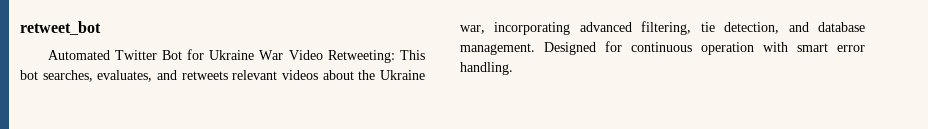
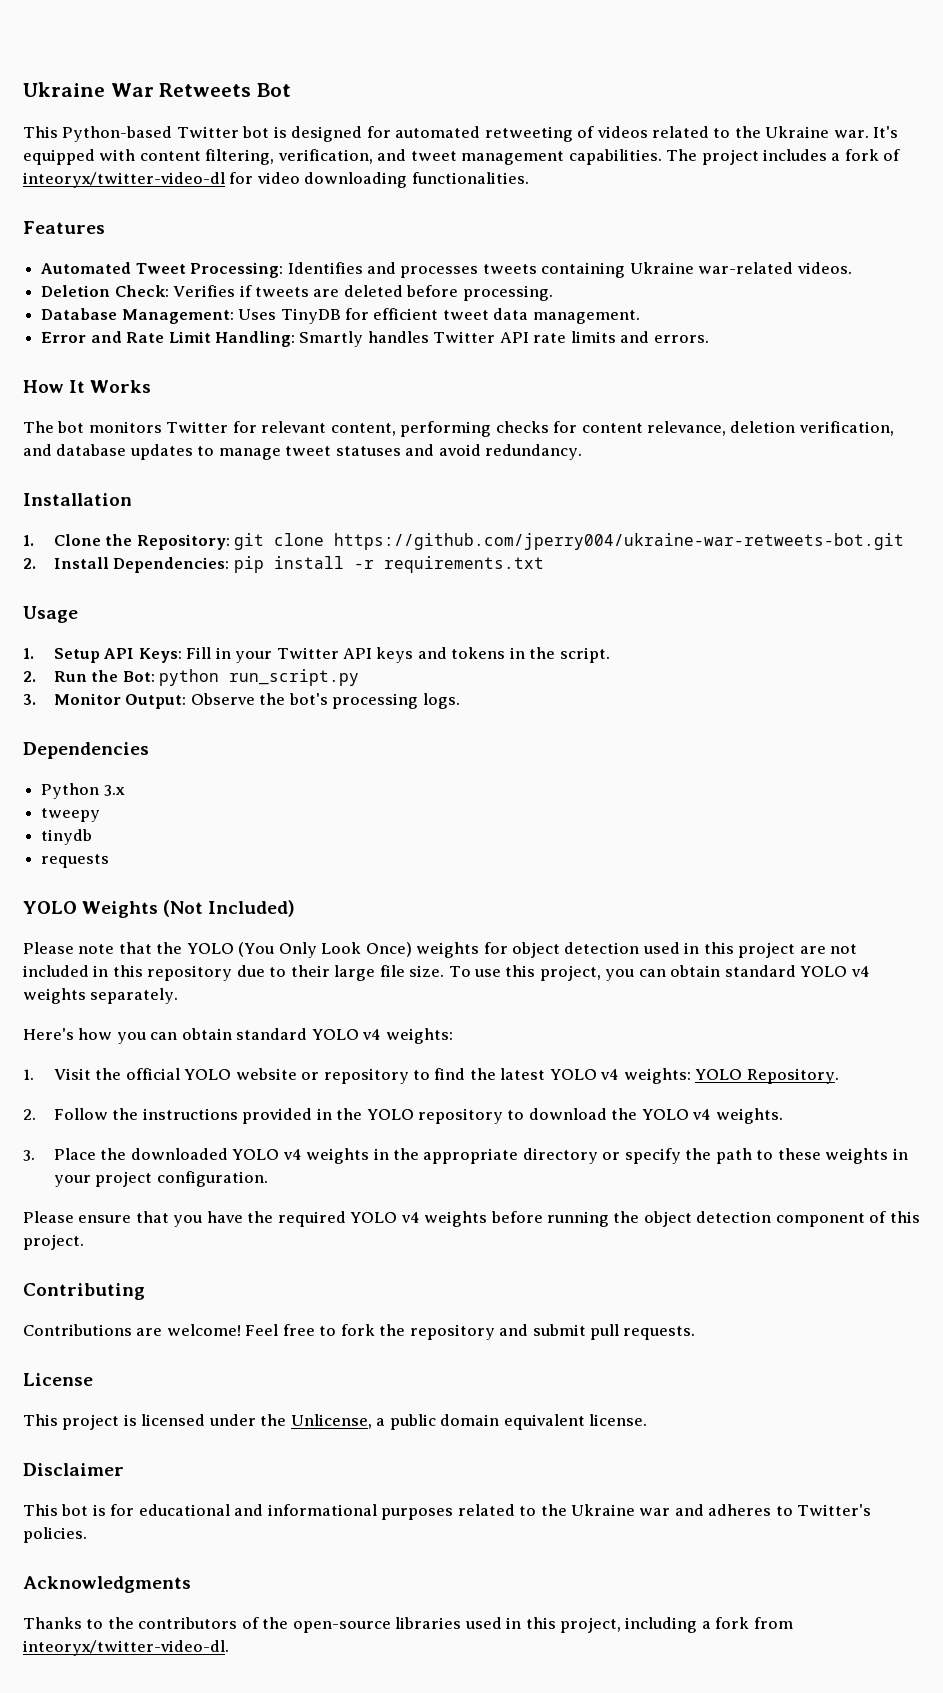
[20,21,101,35] [47,49,425,63] [20,70,426,82] [460,21,865,35] [460,41,865,55] [460,62,513,75] retweet_bot // Automated Twitter Bot for Ukraine War Video Retweeting: This bot searches, evaluates, and retweets relevant videos about the Ukraine war, incorporating advanced filtering, tie detection, and database management. Designed for continuous operation with smart error handling. -> [23,82,291,97] [23,126,899,142] [23,149,901,165] [23,172,529,188] [23,221,105,234] [41,262,852,278] [41,285,553,301] [41,308,640,324] [41,331,709,347] [23,380,152,393] [23,421,894,437] [23,444,583,460] [23,493,132,506] [23,533,905,550] [23,556,544,573] [23,606,78,623] [23,647,610,663] [23,669,360,686] [23,693,460,709] [23,742,149,759] [41,783,125,799] [41,808,101,822] [41,829,93,845] [41,854,110,868] [23,900,296,918] [23,942,858,958] [23,965,870,981] [23,988,179,1004] [23,1028,453,1044] [23,1068,839,1084] [23,1108,783,1124] [23,1148,908,1164] [53,1171,268,1187] [23,1211,920,1227] [23,1234,84,1250] [23,1283,145,1300] [23,1324,696,1340] [23,1373,93,1386] [23,1414,648,1430] [23,1463,124,1476] [23,1504,872,1520] [23,1527,87,1543] [23,1576,191,1593] [23,1617,793,1633] [23,1640,229,1656] Ukraine War Retweets Bot // This Python-based Twitter bot is designed for automated retweeting of videos related to the Ukraine war. It's equipped with content filtering, verification, and tweet management capabilities. The project includes a fork of inteoryx/twitter-video-dl for video downloading functionalities. // Features // Automated Tweet Processing: Identifies and processes tweets containing Ukraine war-related videos. // Deletion Check: Verifies if tweets are deleted before processing. // Database Management: Uses TinyDB for efficient tweet data management. // Error and Rate Limit Handling: Smartly handles Twitter API rate limits and errors. // How It Works // The bot monitors Twitter for relevant content, performing checks for content relevance, deletion verification, and database updates to manage tweet statuses and avoid redundancy. // Installation // 1. Clone the Repository: git clone https://github.com/jperry004/ukraine-war-retweets-bot.git // 2. Install Dependencies: pip install -r requirements.txt // Usage // 1. Setup API Keys: Fill in your Twitter API keys and tokens in the script. // 2. Run the Bot: python run_script.py // 3. Monitor Output: Observe the bot's processing logs. // Dependencies // Python 3.x // tweepy // tinydb // requests // YOLO Weights (Not Included) // Please note that the YOLO (You Only Look Once) weights for object detection used in this project are not included in this repository due to their large file size. To use this project, you can obtain standard YOLO v4 weights separately. // Here's how you can obtain standard YOLO v4 weights: // 1. Visit the official YOLO website or repository to find the latest YOLO v4 weights: YOLO Repository. // 2. Follow the instructions provided in the YOLO repository to download the YOLO v4 weights. // 3. Place the downloaded YOLO v4 weights in the appropriate directory or specify the path to these weights in your project configuration. // Please ensure that you have the required YOLO v4 weights before running the object detection component of this project. // Contributing // Contributions are welcome! Feel free to fork the repository and submit pull requests. // License // This project is licensed under the Unlicense, a public domain equivalent license. // Disclaimer // This bot is for educational and informational purposes related to the Ukraine war and adheres to Twitter's policies. // Acknowledgments // Thanks to the contributors of the open-source libraries used in this project, including a fork from inteoryx/twitter-video-dl.

